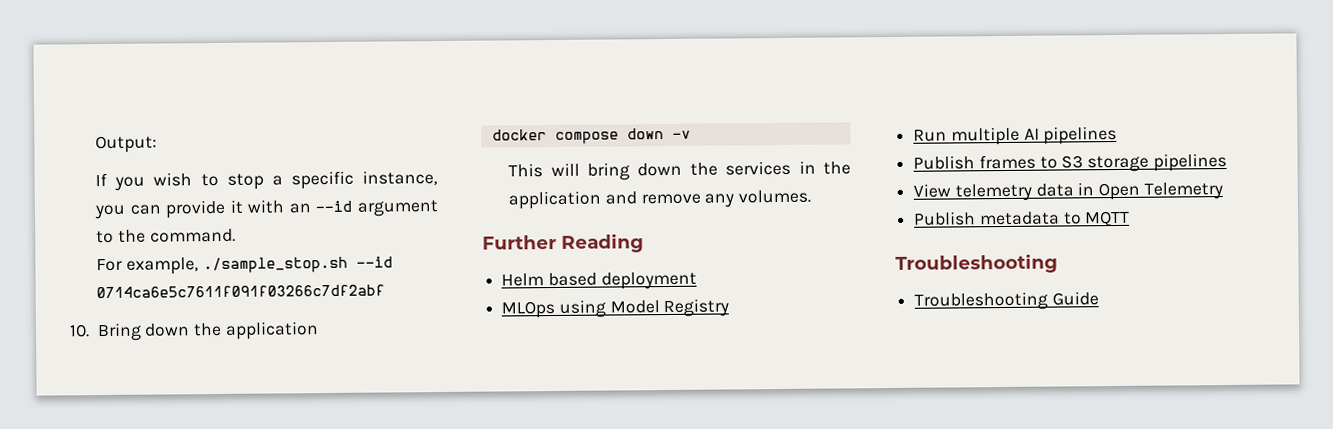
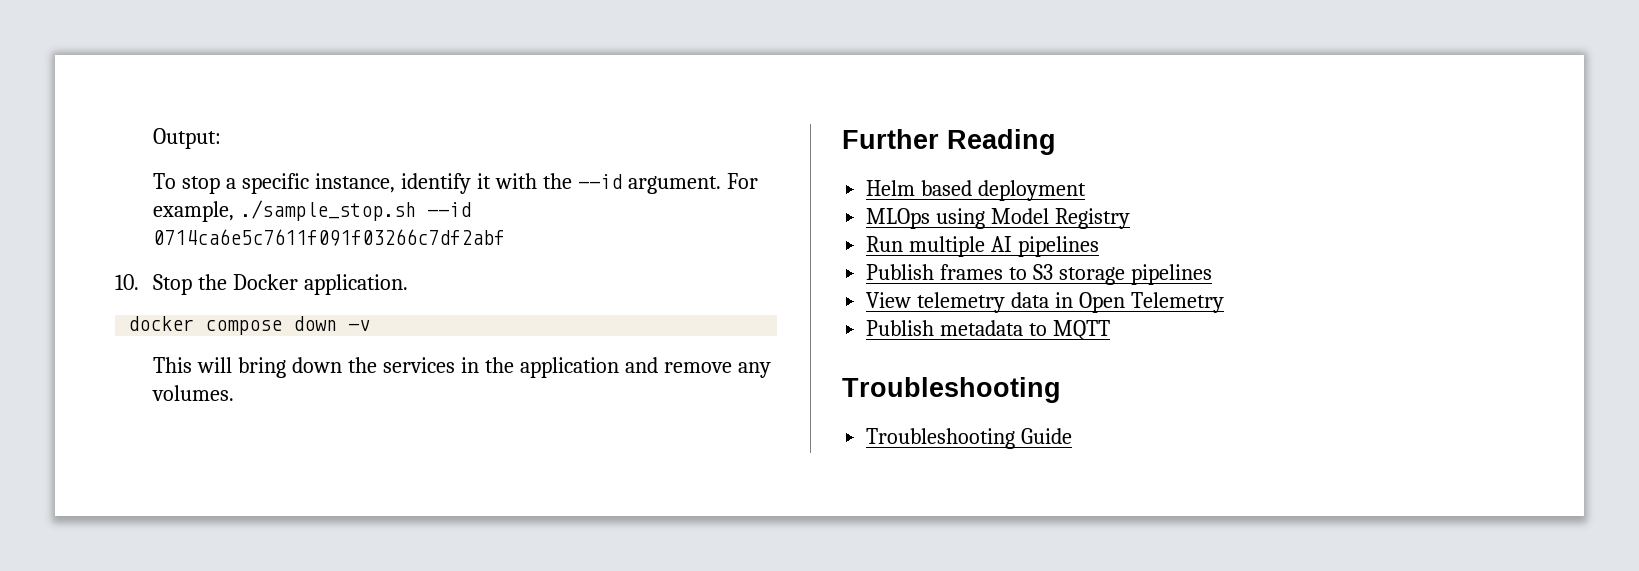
[95,170,439,191] [94,199,439,220] [96,228,236,244] If you wish to stop a specific instance, you can provide it with an --id argument to the command. // -> [153,173,721,194] To stop a specific instance, identify it with the --id argument.
[96,321,319,342] Bring down the application -> [153,274,409,295] Stop the Docker application.

